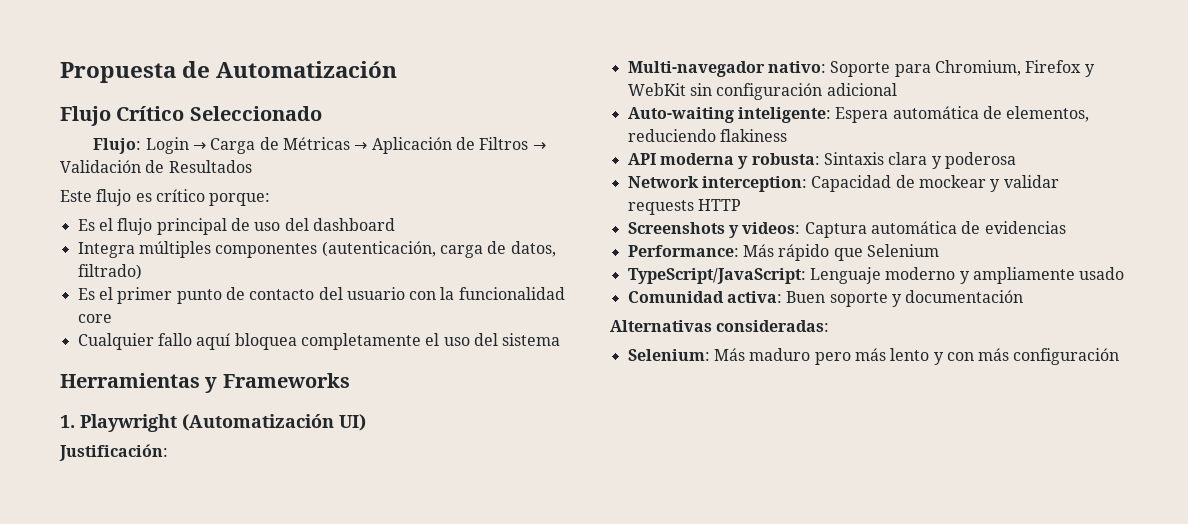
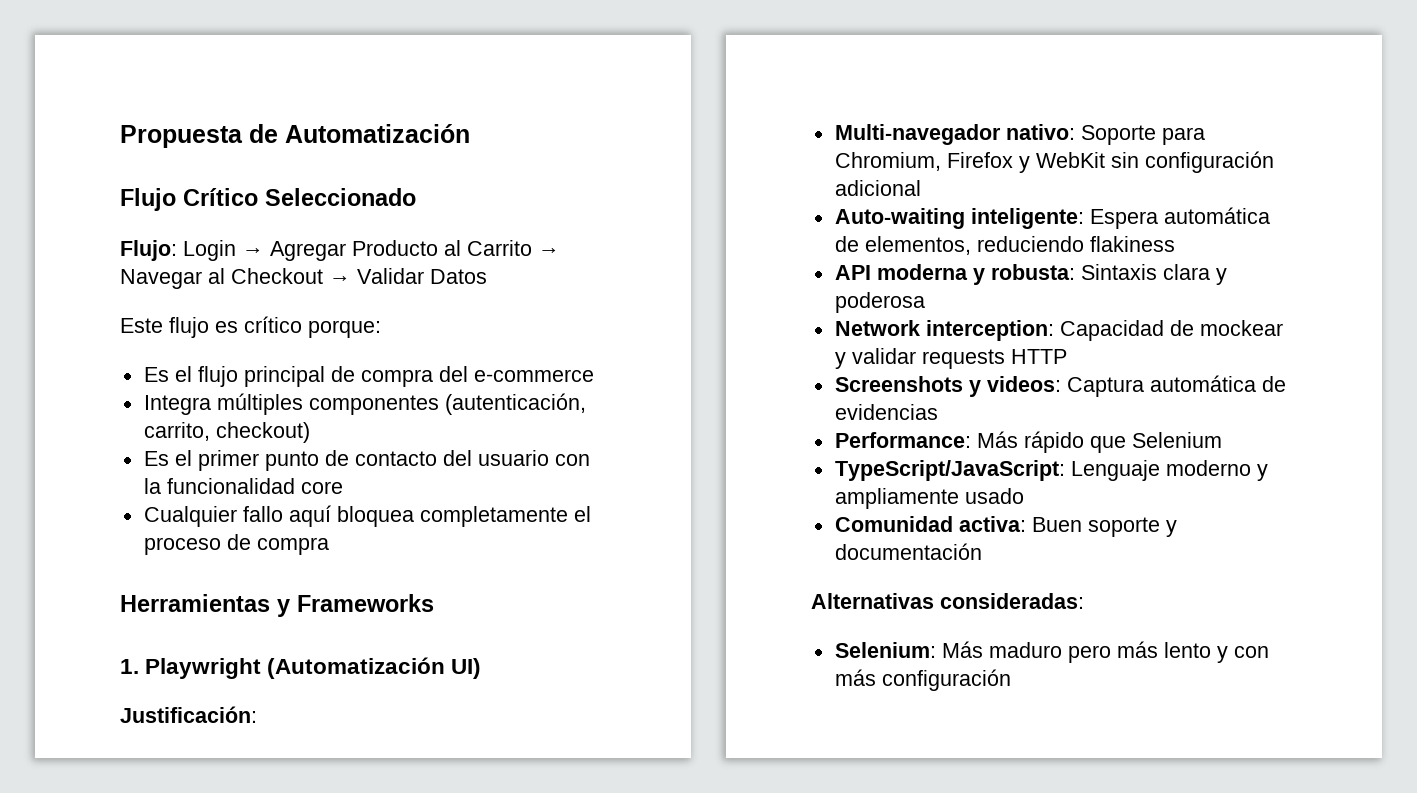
[210,137,546,154] [60,160,252,173] Carga de Métricas → Aplicación de Filtros → Validación de Resultados -> [270,240,560,261] [120,268,487,289] Agregar Producto al Carrito → Navegar al Checkout → Validar Datos
[254,218,395,231] uso del dashboard -> [360,366,594,387] compra del e-commerce
[439,241,556,258] [77,264,142,280] carga de datos, filtrado) -> [143,422,310,443] carrito, checkout)
[443,333,561,346] uso del sistema -> [143,534,329,555] proceso de compra

